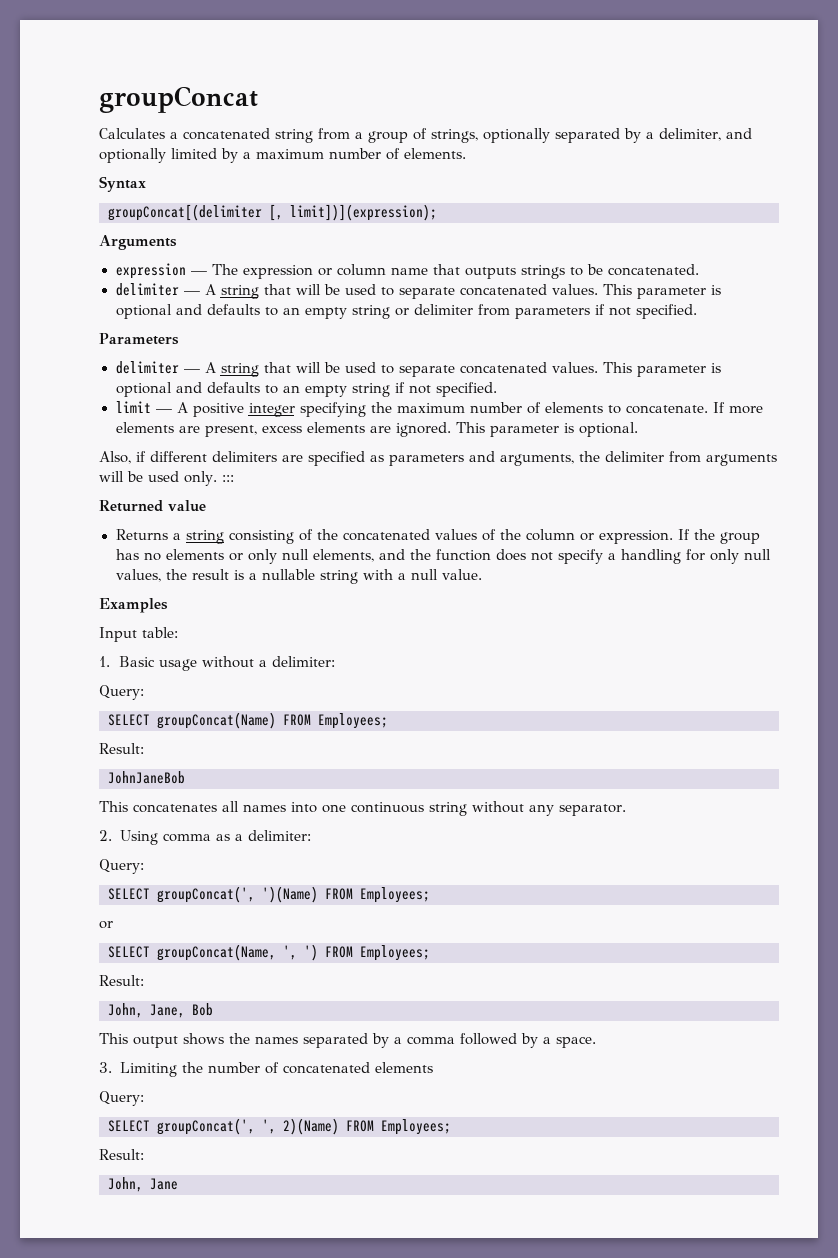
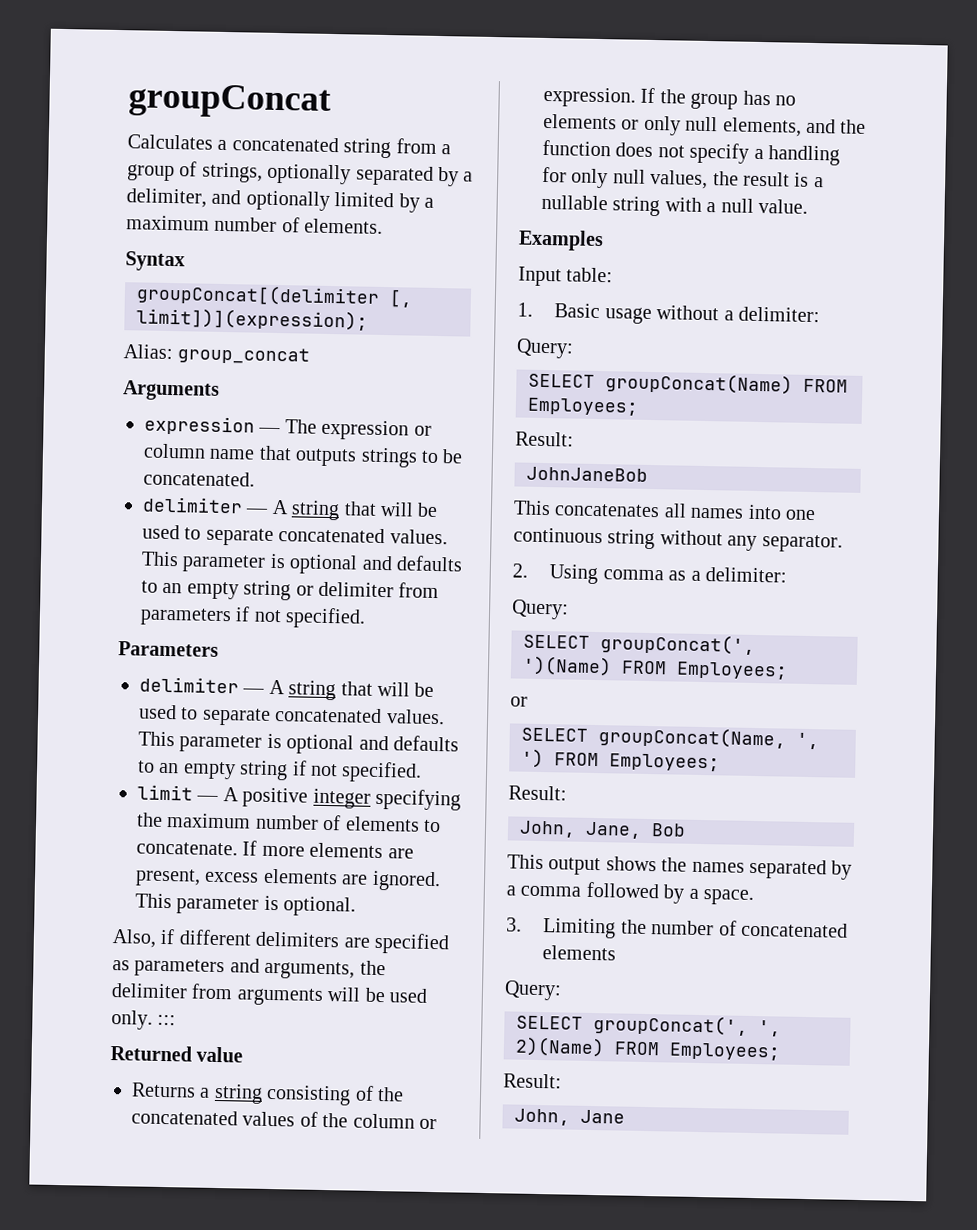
(437, 212) none -> [123,344,311,365] // Alias: group_concat

